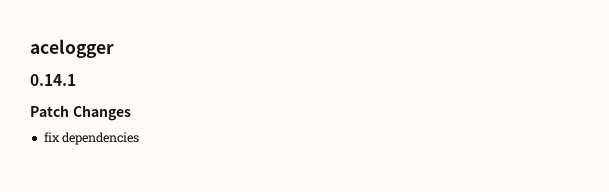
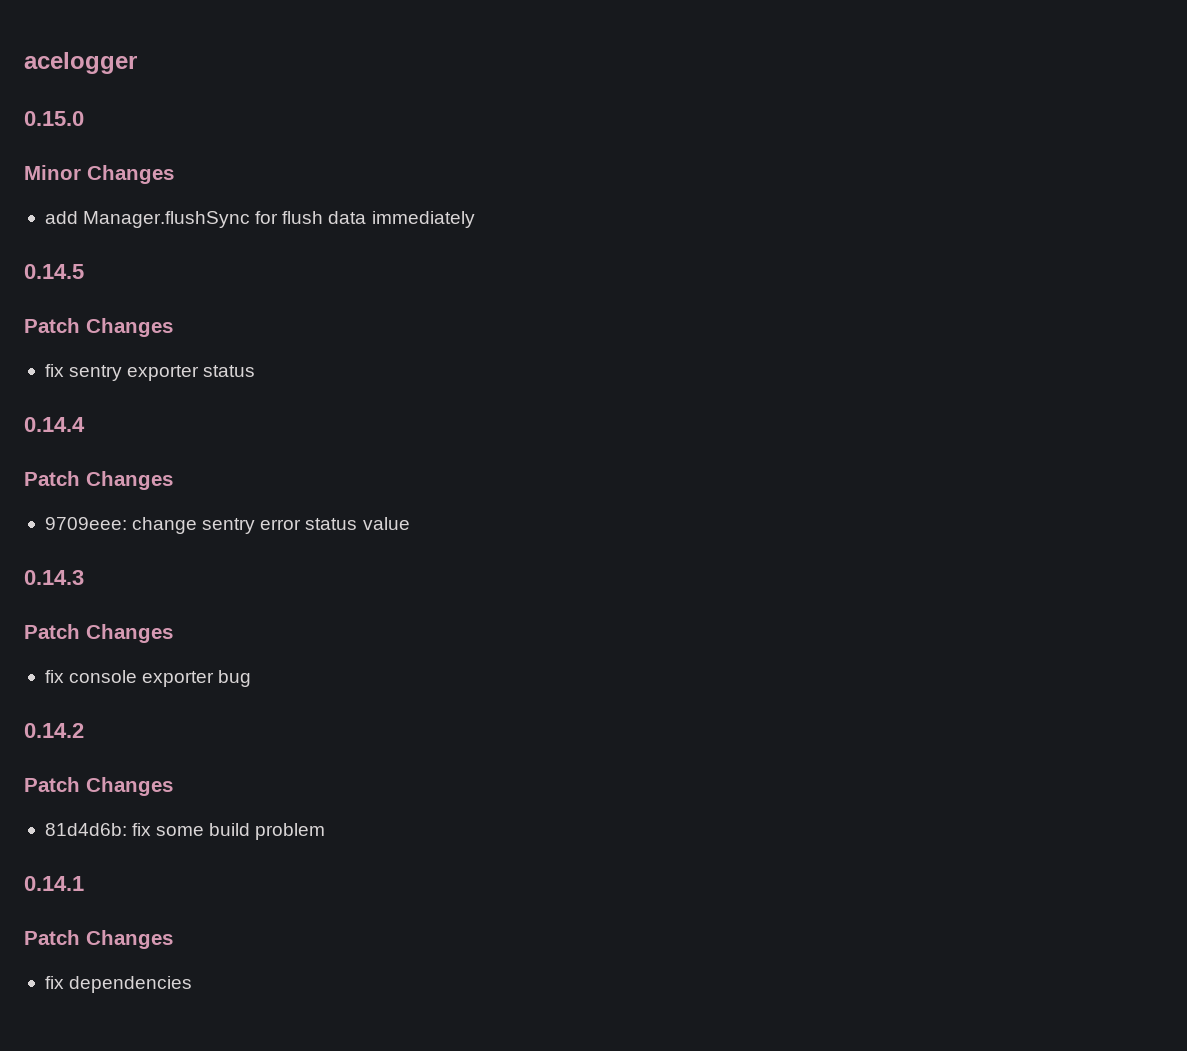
(114, 48) none -> [24,111,84,126] [24,165,174,184] [44,211,475,228] [24,264,84,279] [24,318,173,337] [44,364,256,381] [24,417,85,432] [24,471,173,490] [44,517,410,534] [24,570,84,585] [24,624,173,643] [44,670,252,687] [24,723,84,738] [24,777,173,796] [44,823,326,840] // 0.15.0 // Minor Changes // add Manager.flushSync for flush data immediately // 0.14.5 // Patch Changes // fix sentry exporter status // 0.14.4 // Patch Changes // 9709eee: change sentry error status value // 0.14.3 // Patch Changes // fix console exporter bug // 0.14.2 // Patch Changes // 81d4d6b: fix some build problem

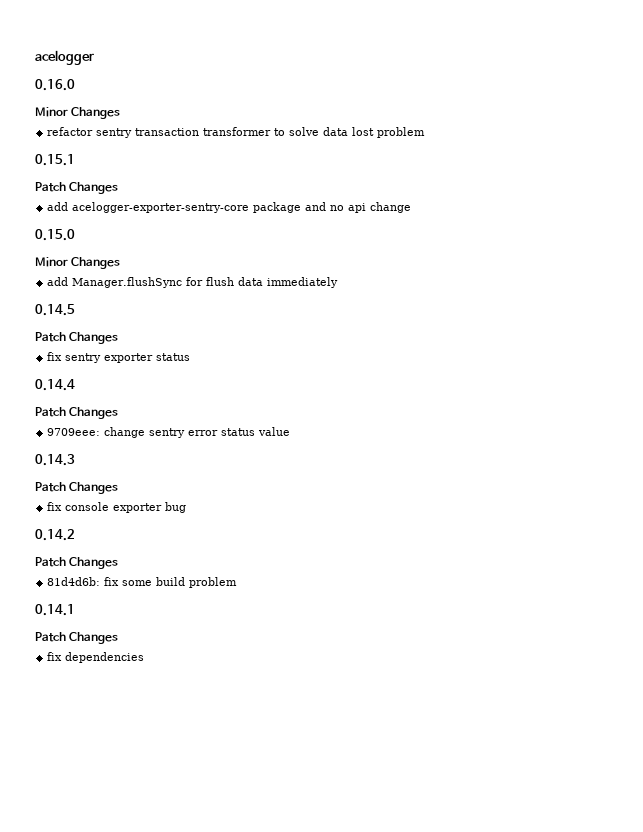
(137, 63) none -> [35,79,75,91] [35,107,121,119] [47,127,426,138] [35,154,75,166] [35,182,119,194] [47,202,412,213] // 0.16.0 // Minor Changes // refactor sentry transaction transformer to solve data lost problem // 0.15.1 // Patch Changes // add acelogger-exporter-sentry-core package and no api change

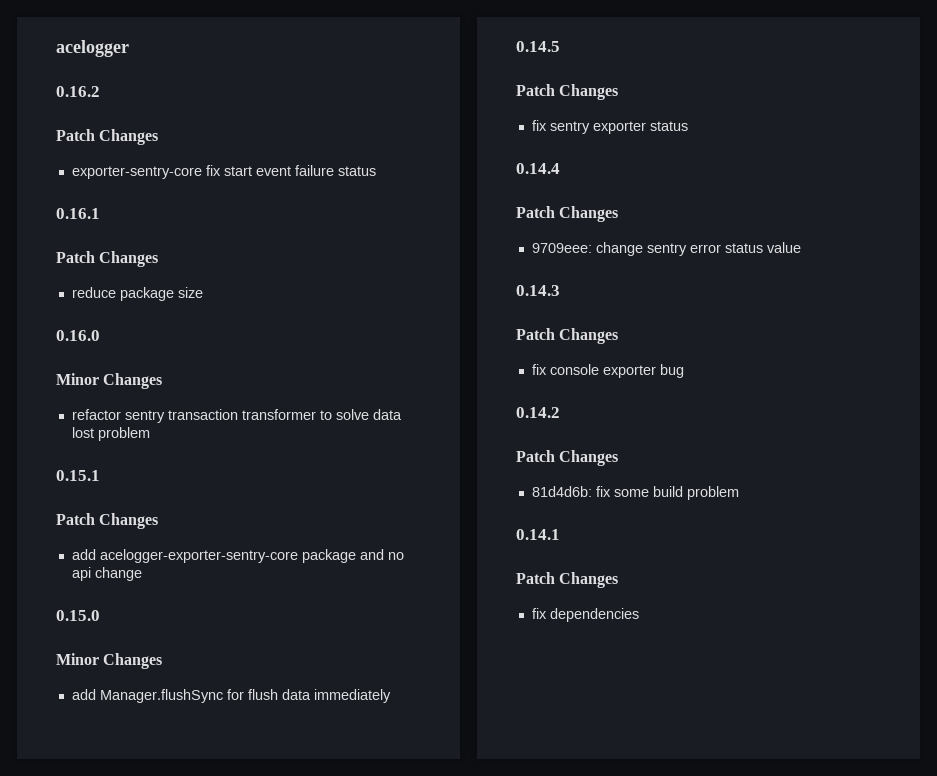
(94, 57) none -> [56,86,100,97] [56,129,159,145] [71,165,376,179] [56,208,100,219] [56,251,159,267] [71,287,203,301] // 0.16.2 // Patch Changes // exporter-sentry-core fix start event failure status // 0.16.1 // Patch Changes // reduce package size

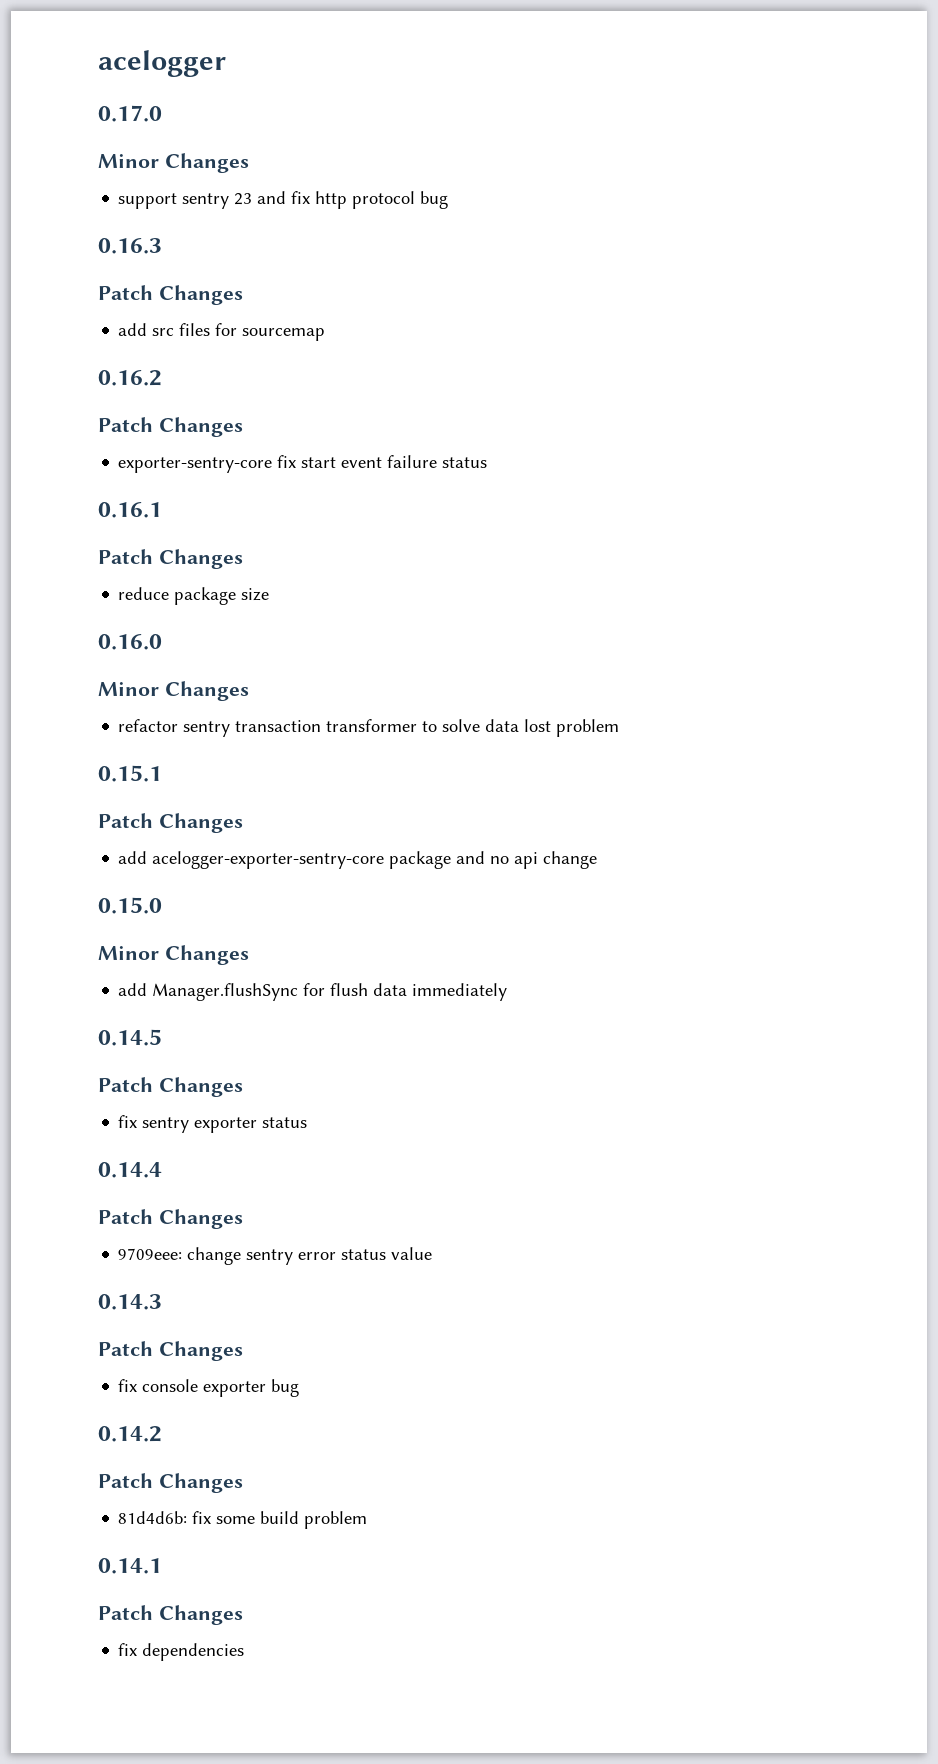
(129, 48) none -> [98,105,162,122] [98,153,249,173] [118,191,449,209] [98,238,162,254] [98,285,243,305] [118,323,326,341] // 0.17.0 // Minor Changes // support sentry 23 and fix http protocol bug // 0.16.3 // Patch Changes // add src files for sourcemap

